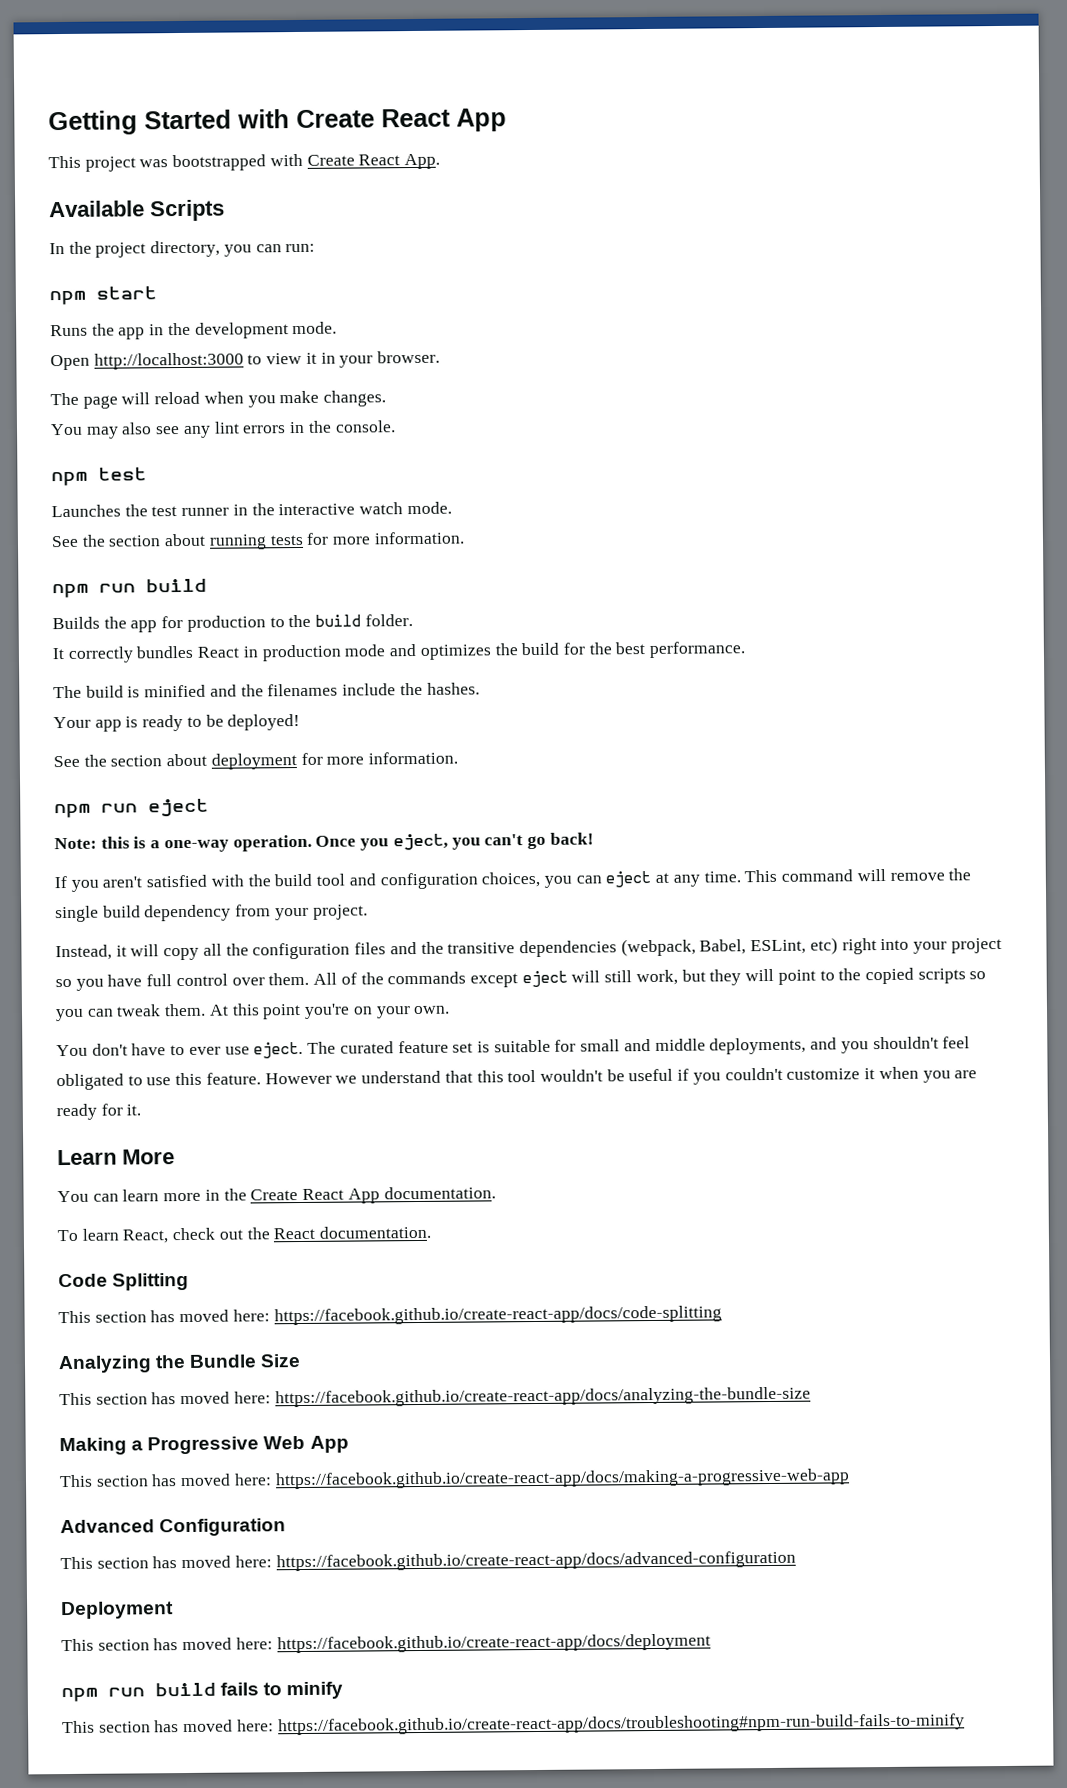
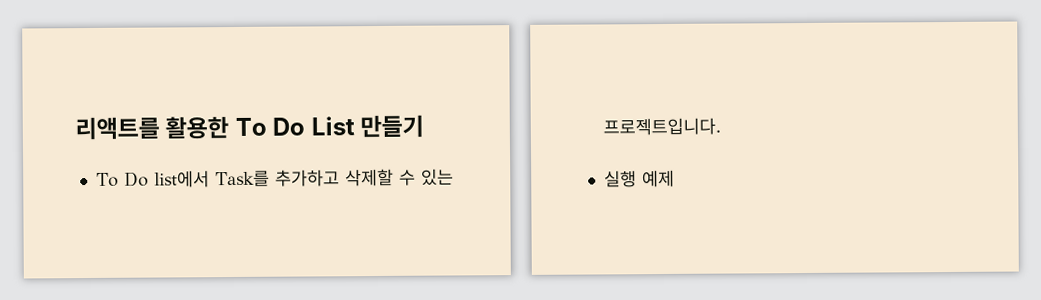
[48,108,507,136] [48,153,441,172] [49,199,225,222] [49,240,316,258] [49,286,157,306] [50,321,338,340] [50,350,441,371] [50,390,387,409] [50,420,396,439] [51,467,147,487] [51,501,452,518] [51,531,465,550] [52,578,207,599] [52,614,413,633] [52,641,746,663] [53,682,480,699] [53,713,301,732] [53,751,459,770] [54,798,209,819] [54,832,594,853] [54,868,972,892] [55,904,368,923] [55,937,1002,961] [55,967,987,991] [55,1003,451,1022] [56,1036,971,1059] [56,1066,978,1091] [56,1103,142,1121] [57,1149,175,1166] [57,1186,496,1204] [57,1225,432,1244] [58,1272,190,1291] [58,1305,722,1326] [58,1354,302,1374] [59,1386,811,1408] [59,1435,349,1456] [59,1468,850,1490] [60,1518,287,1537] [60,1550,796,1572] [61,1601,174,1620] [61,1633,711,1654] [61,1681,344,1703] [62,1713,965,1736] Getting Started with Create React App // This project was bootstrapped with Create React App. // Available Scripts // In the project directory, you can run: // npm start // Runs the app in the development mode. // Open http://localhost:3000 to view it in your browser. // The page will reload when you make changes. // You may also see any lint errors in the console. // npm test // Launches the test runner in the interactive watch mode. // See the section about running tests for more information. // npm run build // Builds the app for production to the build folder. // It correctly bundles React in production mode and optimizes the build for the best performance. // The build is minified and the filenames include the hashes. // Your app is ready to be deployed! // See the section about deployment for more information. // npm run eject // Note: this is a one-way operation. Once you eject, you can't go back! // If you aren't satisfied with the build tool and configuration choices, you can eject at any time. This command will remove the single build dependency from your project. // Instead, it will copy all the configuration files and the transitive dependencies (webpack, Babel, ESLint, etc) right into your project so you have full control over them. All of the commands except eject will still work, but they will point to the copied scripts so you can tweak them. At this point you're on your own. // You don't have to ever use eject. The curated feature set is suitable for small and middle deployments, and you shouldn't feel obligated to use this feature. However we understand that this tool wouldn't be useful if you couldn't customize it when you are ready for it. // Learn More // You can learn more in the Create React App documentation. // To learn React, check out the React documentation. // Code Splitting // This section has moved here: https://facebook.github.io/create-react-app/docs/code-splitting // Analyzing the Bundle Size // This section has moved here: https://facebook.github.io/create-react-app/docs/analyzing-the-bundle-size // Making a Progressive Web App // This section has moved here: https://facebook.github.io/create-react-app/docs/making-a-progressive-web-app // Advanced Configuration // This section has moved here: https://facebook.github.io/create-react-app/docs/advanced-configuration // Deployment // This section has moved here: https://facebook.github.io/create-react-app/docs/deployment // npm run build fails to minify // This section has moved here: https://facebook.github.io/create-react-app/docs/troubleshooting#npm-run-build-fails-to-minify -> [75,114,425,141] [95,168,454,188] [602,117,721,136] [603,169,675,188] 리액트를 활용한 To Do List 만들기 // To Do list에서 Task를 추가하고 삭제할 수 있는 프로젝트입니다. // 실행 예제

